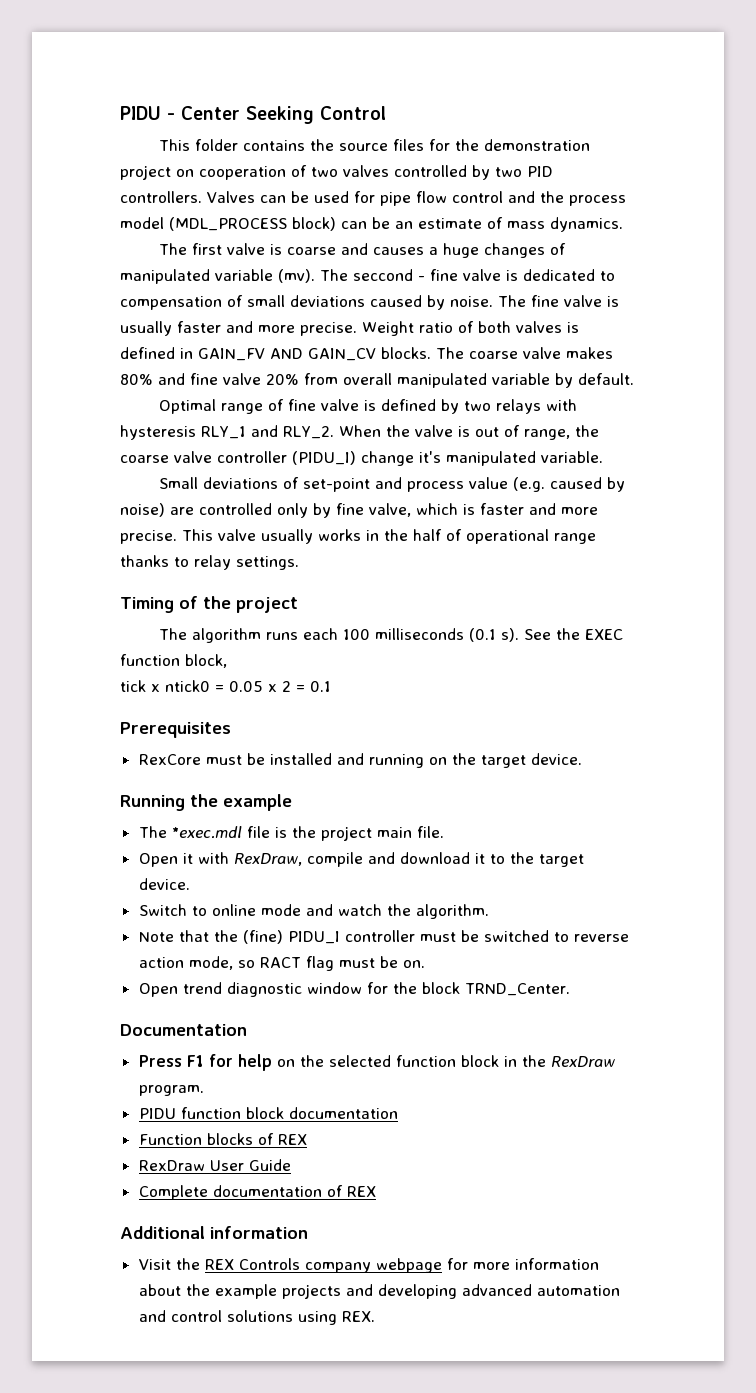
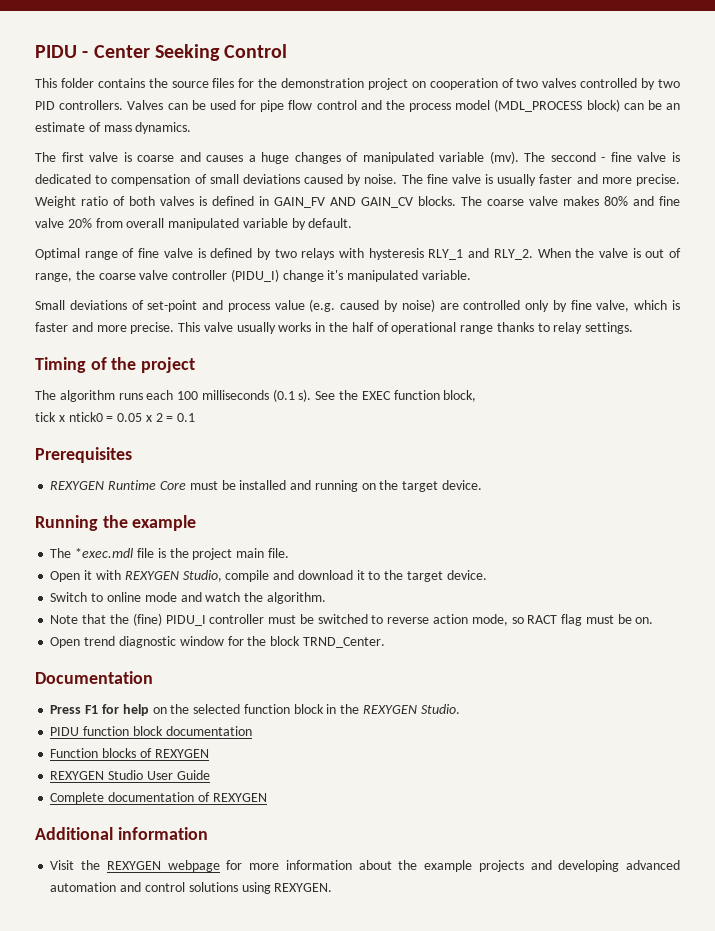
[138,754,201,765] RexCore -> [50,480,186,490] REXYGEN Runtime Core
[233,853,302,866] RexDraw, -> [124,570,222,582] REXYGEN Studio,
[550,1056,615,1067] [138,1085,204,1096] RexDraw program. -> [362,704,460,714] REXYGEN Studio.
[277,1134,307,1145] [138,1160,205,1171] REX // RexDraw -> [154,749,209,758] [50,770,144,780] REXYGEN // REXYGEN Studio
[346,1186,376,1197] REX -> [212,793,267,802] REXYGEN
[204,1258,371,1273] REX Controls company -> [106,861,161,870] REXYGEN
[341,1311,375,1322] REX. -> [274,883,333,892] REXYGEN.

